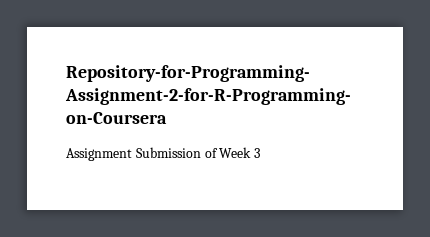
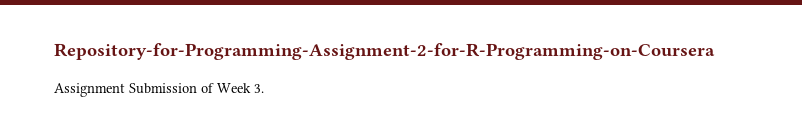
[254,148,261,158] 3 -> [254,84,264,93] 3.

